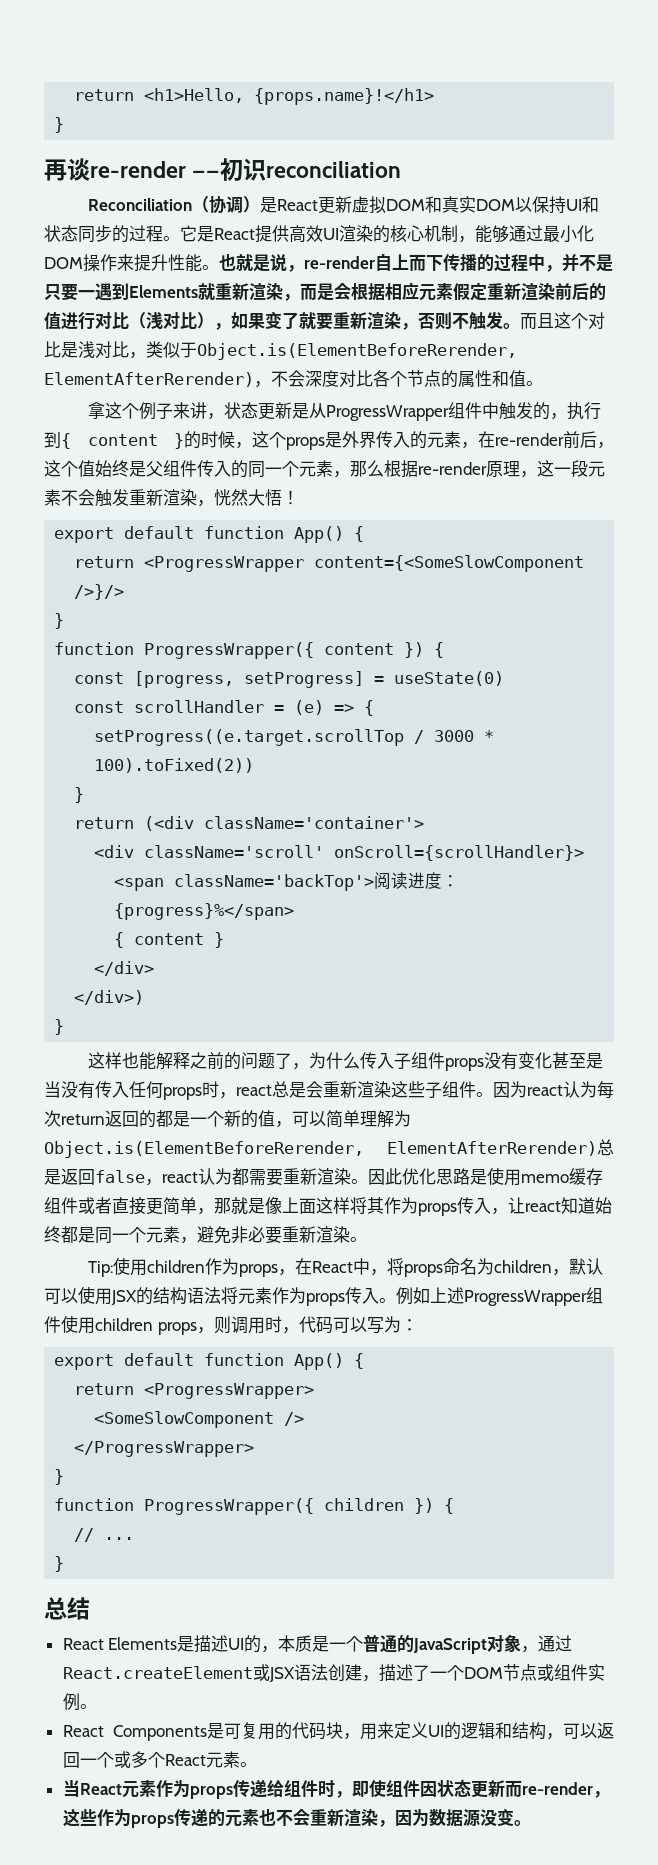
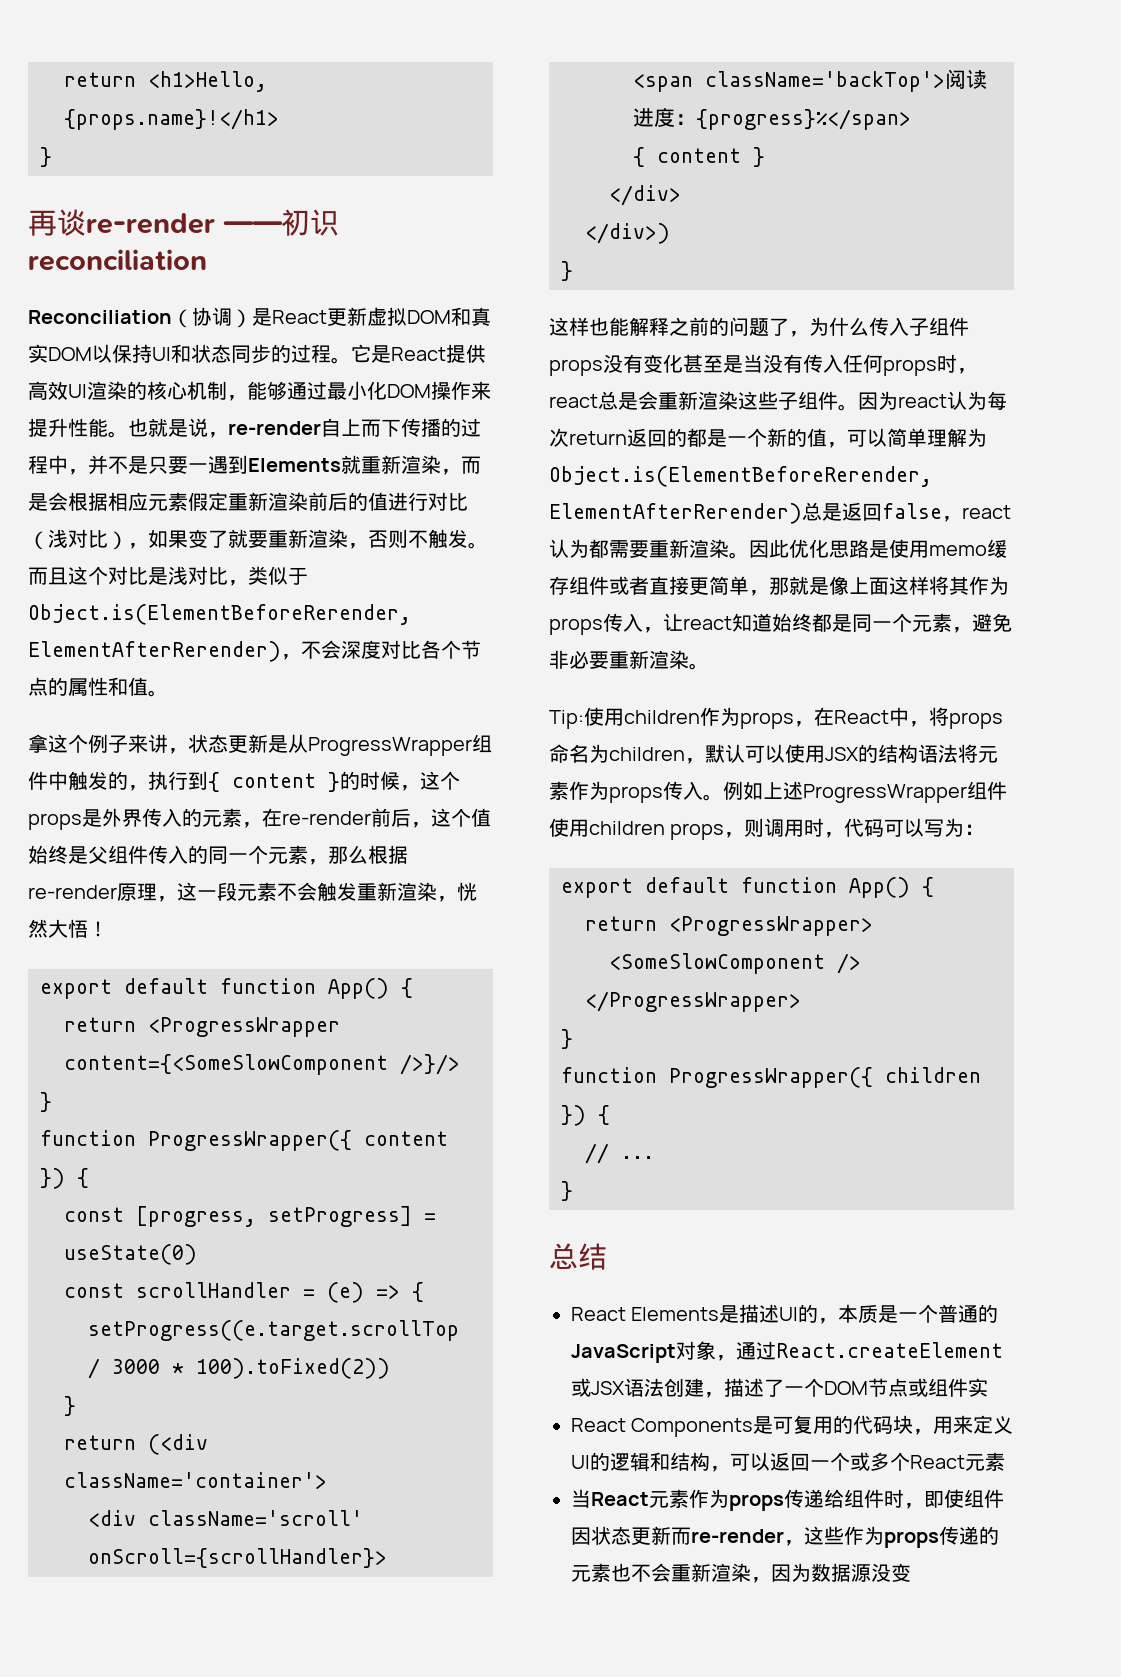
[62,1693,97,1711] 例。 -> (988, 1387) none
[239,1762,257,1767] 。 -> (1005, 1461) none
[513,1820,531,1826] 。 -> (911, 1572) none

